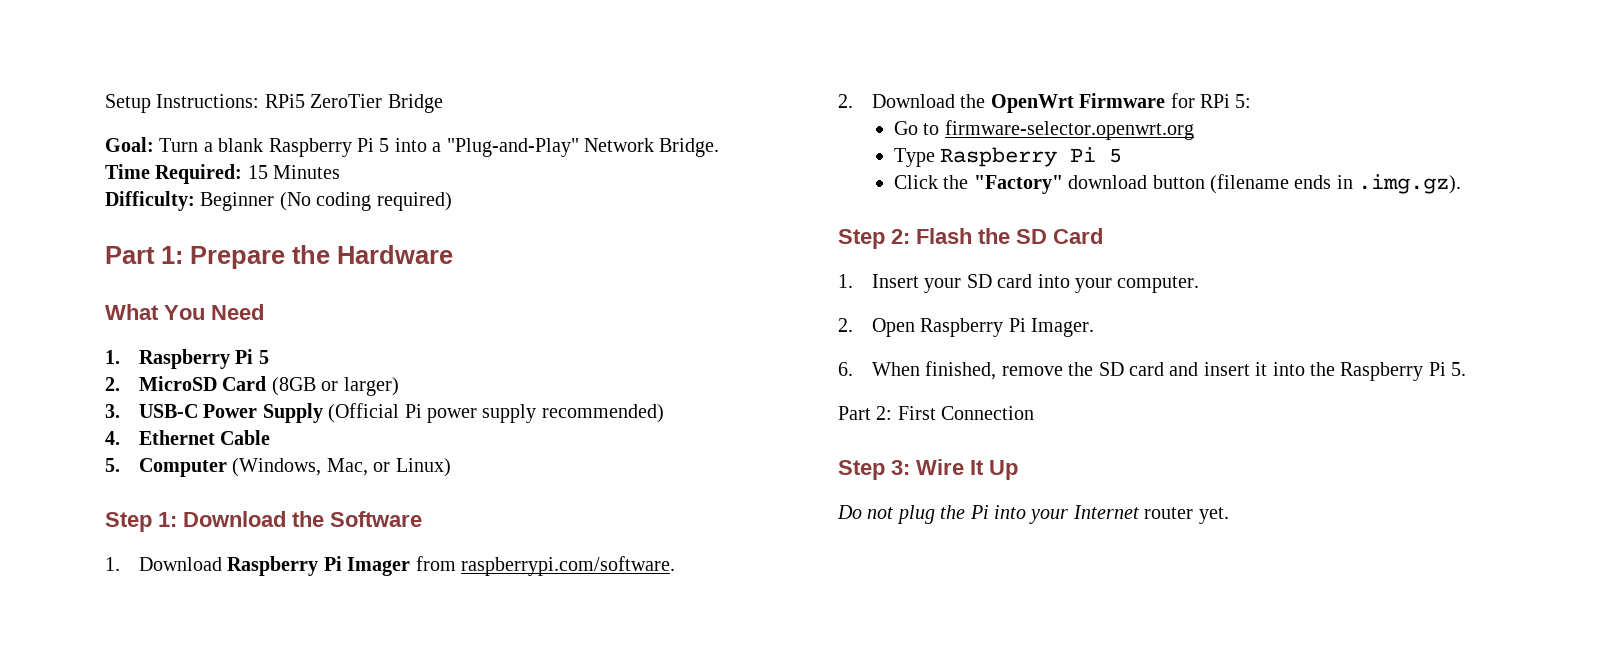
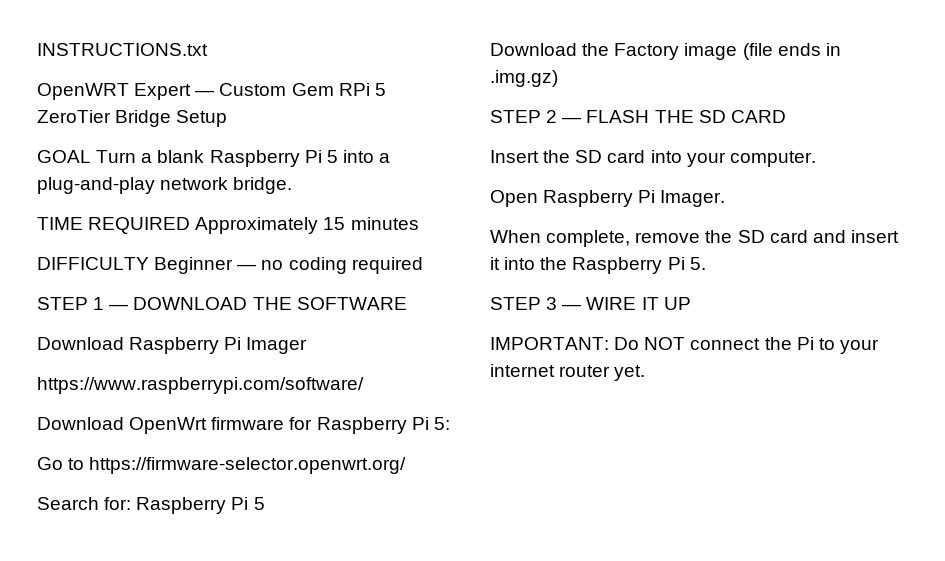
[105,94,305,113] Setup Instructions: RPi5 -> [37,43,208,56] [37,83,386,100] INSTRUCTIONS.txt // OpenWRT Expert — Custom Gem RPi 5
[105,137,154,152] // Goal: -> [176,110,228,127] [37,150,91,163] Setup // GOAL
[446,138,720,157] [105,164,341,184] [105,191,452,211] [105,245,453,269] [105,304,264,320] [105,349,269,369] [105,376,399,396] [105,403,664,423] [105,430,271,445] [105,458,451,477] [105,511,422,532] [105,556,676,576] [838,93,1252,113] [894,120,1194,140] [894,147,1123,167] [894,174,1462,194] [838,228,1103,249] [838,274,962,293] "Plug-and-Play" Network Bridge. // Time Required: 15 Minutes // Difficulty: Beginner (No coding required) // Part 1: Prepare the Hardware // What You Need // 1. Raspberry Pi 5 // 2. MicroSD Card (8GB or larger) // 3. USB-C Power Supply (Official Pi power supply recommended) // 4. Ethernet Cable // 5. Computer (Windows, Mac, or Linux) // Step 1: Download the Software // 1. Download Raspberry Pi Imager from raspberrypi.com/software. // 2. Download the OpenWrt Firmware for RPi 5: // Go to firmware-selector.openwrt.org // Type Raspberry Pi 5 // Click the "Factory" download button (filename ends in .img.gz). // Step 2: Flash the SD Card // 1. Insert your -> [37,177,293,194] [37,217,419,234] [37,257,423,274] [37,297,407,310] [37,337,308,354] [37,377,364,394] [37,417,450,434] [37,457,407,474] [37,497,265,514] [490,43,841,60] [490,70,558,87] [490,110,786,123] [490,150,571,163] plug-and-play network bridge. // TIME REQUIRED Approximately 15 minutes // DIFFICULTY Beginner — no coding required // STEP 1 — DOWNLOAD THE SOFTWARE // Download Raspberry Pi Imager // https://www.raspberrypi.com/software/ // Download OpenWrt firmware for Raspberry Pi 5: // Go to https://firmware-selector.openwrt.org/ // Search for: Raspberry Pi 5 // Download the Factory image (file ends in .img.gz) // STEP 2 — FLASH THE SD CARD // Insert the
[838,318,853,332] 2. -> (816, 159) none
[838,361,997,380] 6. When finished, -> [490,230,631,247] When complete,
[838,406,1035,420] [838,459,1018,480] [837,505,1139,524] Part 2: First Connection // Step 3: Wire It Up // Do not plug the Pi into your Internet -> [490,297,691,310] [490,337,879,354] [490,364,555,377] STEP 3 — WIRE IT UP // IMPORTANT: Do NOT connect the Pi to your internet

